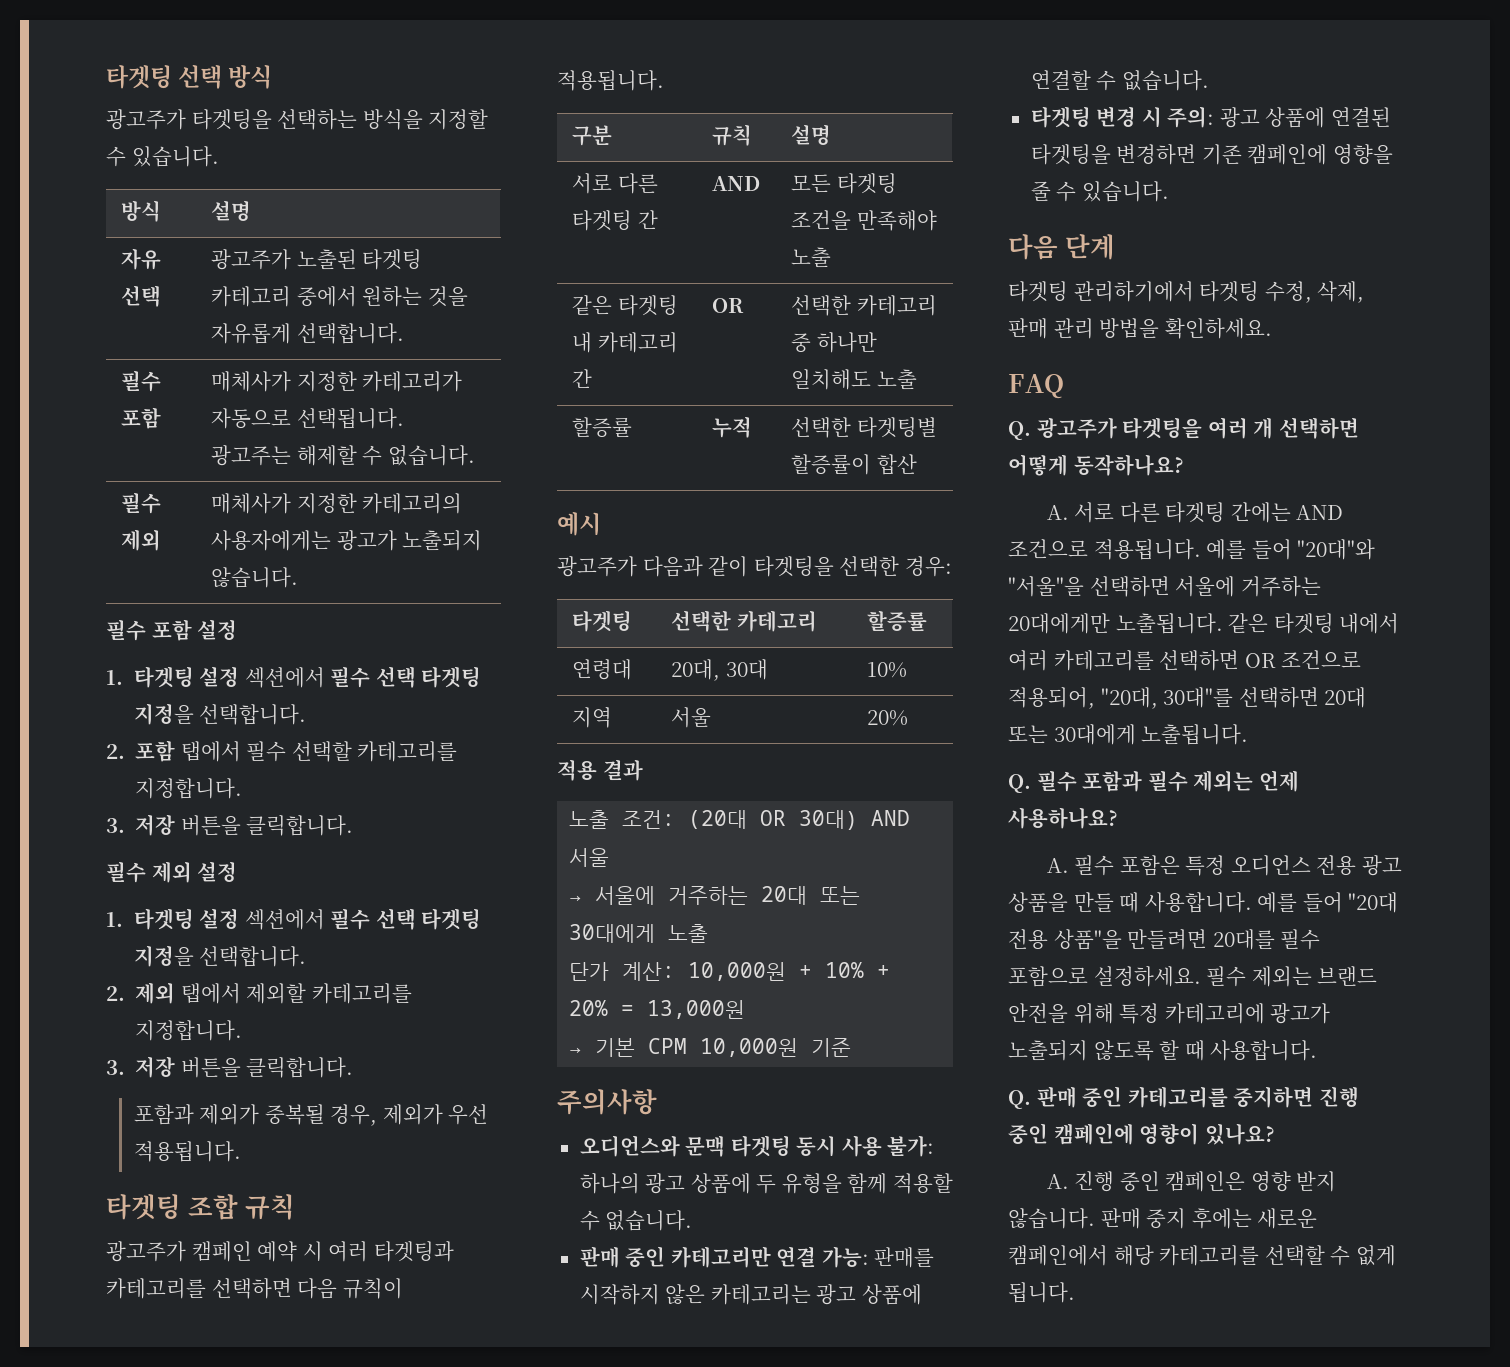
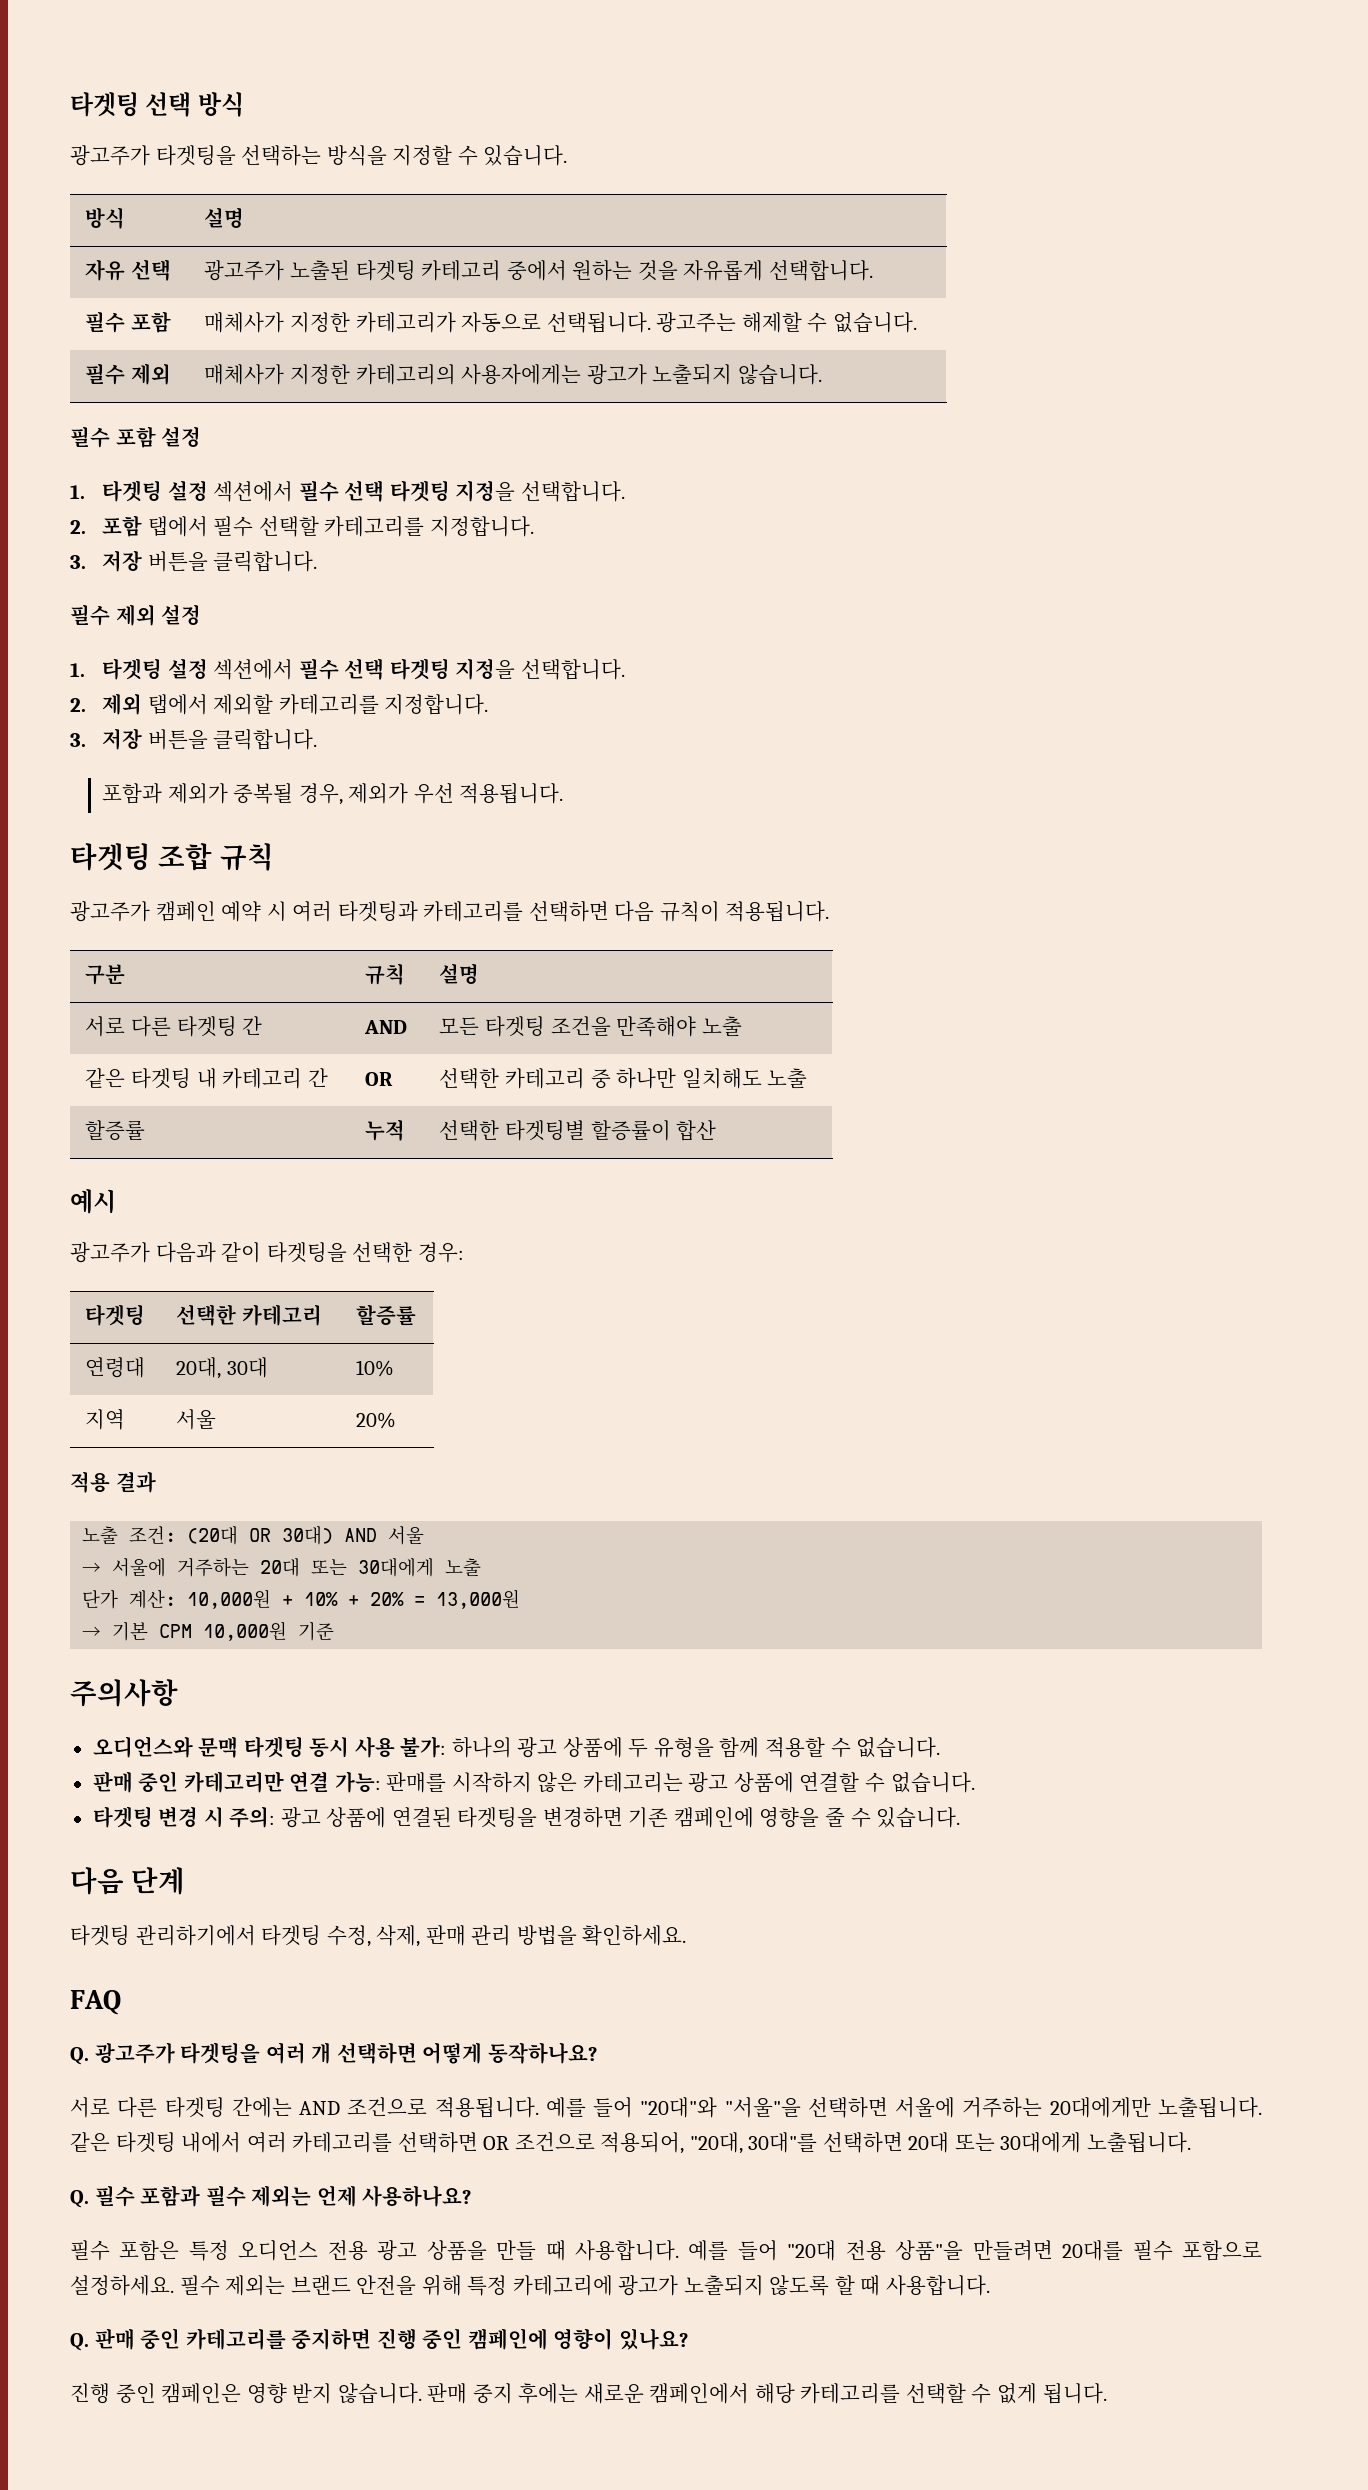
[1046,505,1069,520] A. -> (597, 2053) none
[1046,858,1069,873] A. -> (472, 2196) none
[1046,1174,1069,1189] A. -> (688, 2339) none

